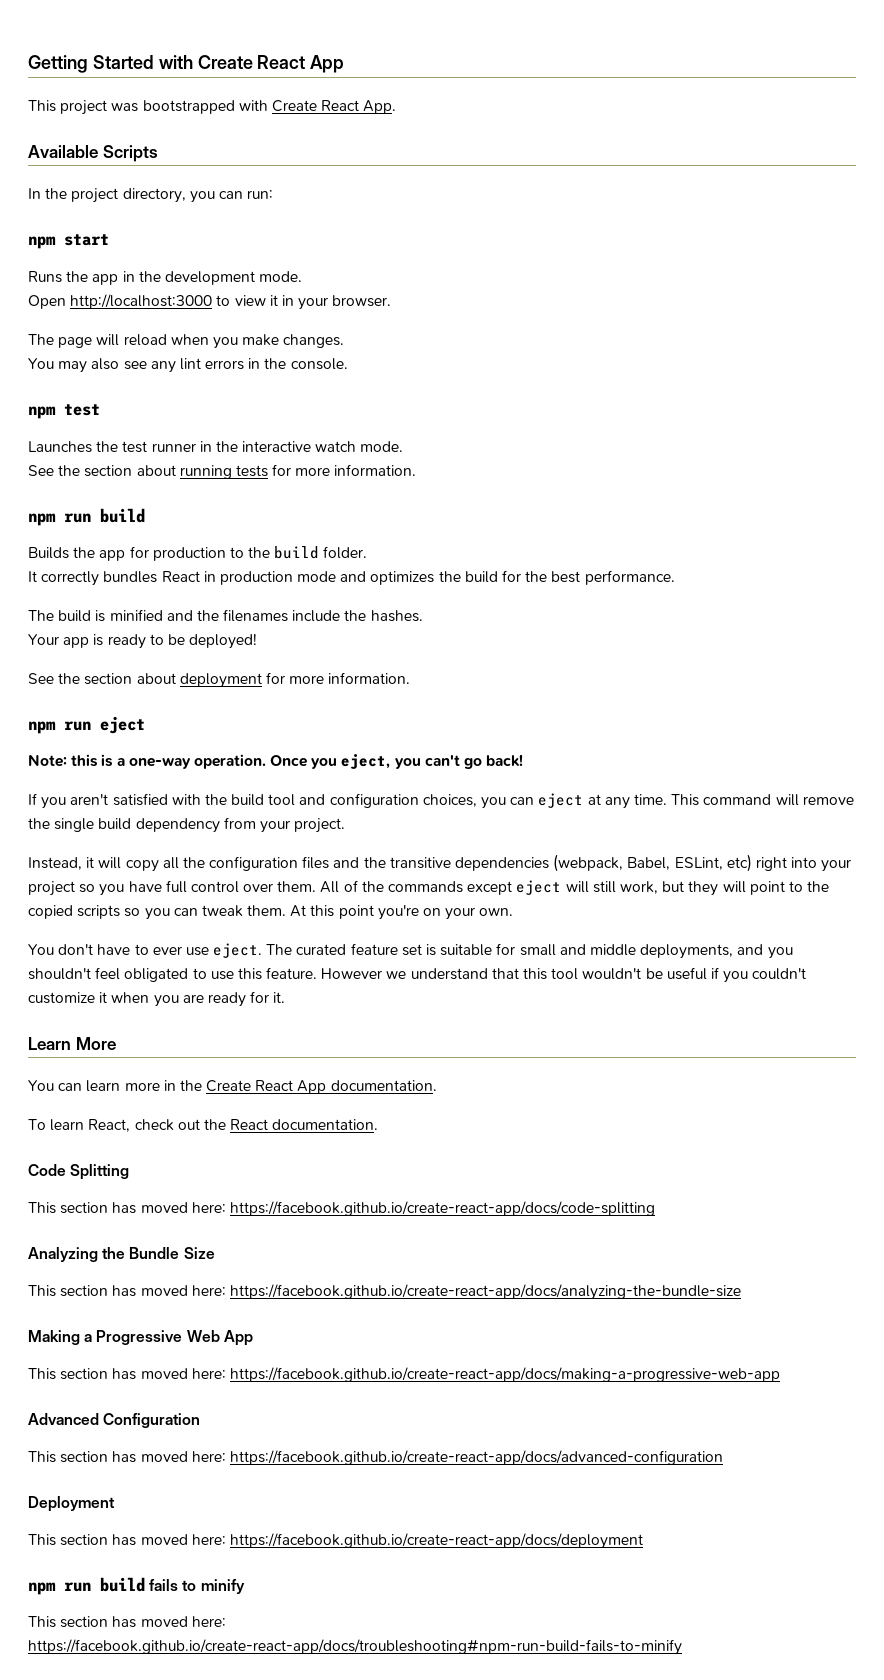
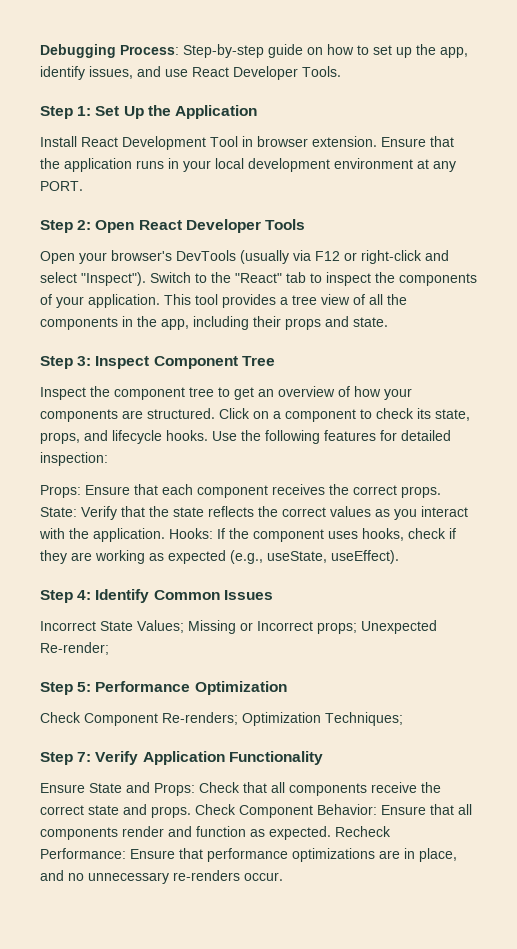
[28,55,345,73] [28,100,397,115] [28,145,158,162] [28,188,274,203] [28,234,109,249] [28,271,303,285] [28,294,392,310] [28,334,345,349] [28,358,348,373] [28,404,100,419] [28,441,404,453] [28,464,417,479] [28,508,145,526] [28,546,368,561] [28,570,675,586] [28,609,423,622] [28,633,258,649] [28,672,411,688] [28,716,145,734] [28,754,524,769] [28,793,854,809] [28,817,346,833] [28,854,852,872] [28,880,830,896] [28,905,514,920] [28,943,793,959] [28,967,807,983] [28,991,286,1007] [28,1037,116,1050] [28,1080,437,1094] [28,1119,379,1132] [28,1164,130,1180] [28,1201,655,1216] [28,1247,215,1262] [28,1284,741,1300] [28,1330,253,1346] [28,1367,780,1382] [28,1413,201,1428] [28,1450,723,1465] [28,1496,115,1512] [28,1533,643,1549] [28,1577,245,1595] [28,1616,226,1628] [28,1639,682,1655] Getting Started with Create React App // This project was bootstrapped with Create React App. // Available Scripts // In the project directory, you can run: // npm start // Runs the app in the development mode. // Open http://localhost:3000 to view it in your browser. // The page will reload when you make changes. // You may also see any lint errors in the console. // npm test // Launches the test runner in the interactive watch mode. // See the section about running tests for more information. // npm run build // Builds the app for production to the build folder. // It correctly bundles React in production mode and optimizes the build for the best performance. // The build is minified and the filenames include the hashes. // Your app is ready to be deployed! // See the section about deployment for more information. // npm run eject // Note: this is a one-way operation. Once you eject, you can't go back! // If you aren't satisfied with the build tool and configuration choices, you can eject at any time. This command will remove the single build dependency from your project. // Instead, it will copy all the configuration files and the transitive dependencies (webpack, Babel, ESLint, etc) right into your project so you have full control over them. All of the commands except eject will still work, but they will point to the copied scripts so you can tweak them. At this point you're on your own. // You don't have to ever use eject. The curated feature set is suitable for small and middle deployments, and you shouldn't feel obligated to use this feature. However we understand that this tool wouldn't be useful if you couldn't customize it when you are ready for it. // Learn More // You can learn more in the Create React App documentation. // To learn React, check out the React documentation. // Code Splitting // This section has moved here: https://facebook.github.io/create-react-app/docs/code-splitting // Analyzing the Bundle Size // This section has moved here: https://facebook.github.io/create-react-app/docs/analyzing-the-bundle-size // Making a Progressive Web App // This section has moved here: https://facebook.github.io/create-react-app/docs/making-a-progressive-web-app // Advanced Configuration // This section has moved here: https://facebook.github.io/create-react-app/docs/advanced-configuration // Deployment // This section has moved here: https://facebook.github.io/create-react-app/docs/deployment // npm run build fails to minify // This section has moved here: https://facebook.github.io/create-react-app/docs/troubleshooting#npm-run-build-fails-to-minify -> [40,44,468,58] [40,66,341,80] [40,105,257,119] [40,136,454,150] [40,158,456,172] [40,181,83,191] [40,219,305,233] [40,250,449,264] [40,272,477,286] [40,294,407,308] [40,316,388,330] [40,356,275,369] [40,386,412,400] [40,408,470,422] [40,430,451,444] [40,452,108,466] [40,484,441,498] [40,506,468,520] [39,528,456,542] [40,550,399,564] [40,589,273,603] [40,620,437,634] [40,642,109,655] [40,681,287,695] [40,712,403,726] [40,751,323,765] [40,782,441,796] [40,804,472,818] [40,826,391,840] [40,848,457,862] [40,870,283,884] Debugging Process: Step-by-step guide on how to set up the app, identify issues, and use React Developer Tools. // Step 1: Set Up the Application // Install React Development Tool in browser extension. Ensure that the application runs in your local development environment at any PORT. // Step 2: Open React Developer Tools // Open your browser's DevTools (usually via F12 or right-click and select "Inspect"). Switch to the "React" tab to inspect the components of your application. This tool provides a tree view of all the components in the app, including their props and state. // Step 3: Inspect Component Tree // Inspect the component tree to get an overview of how your components are structured. Click on a component to check its state, props, and lifecycle hooks. Use the following features for detailed inspection: // Props: Ensure that each component receives the correct props. State: Verify that the state reflects the correct values as you interact with the application. Hooks: If the component uses hooks, check if they are working as expected (e.g., useState, useEffect). // Step 4: Identify Common Issues // Incorrect State Values; Missing or Incorrect props; Unexpected Re-render; // Step 5: Performance Optimization // Check Component Re-renders; Optimization Techniques; // Step 7: Verify Application Functionality // Ensure State and Props: Check that all components receive the correct state and props. Check Component Behavior: Ensure that all components render and function as expected. Recheck Performance: Ensure that performance optimizations are in place, and no unnecessary re-renders occur.

